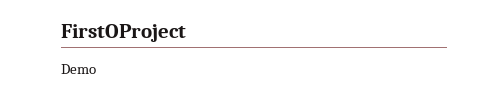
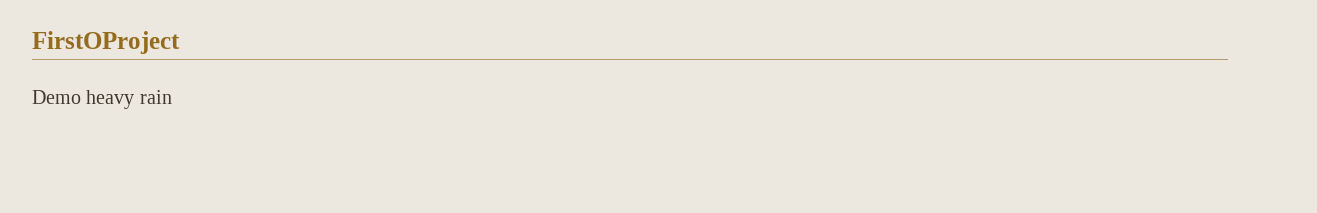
(96, 69) none -> [86,90,172,109] heavy rain

